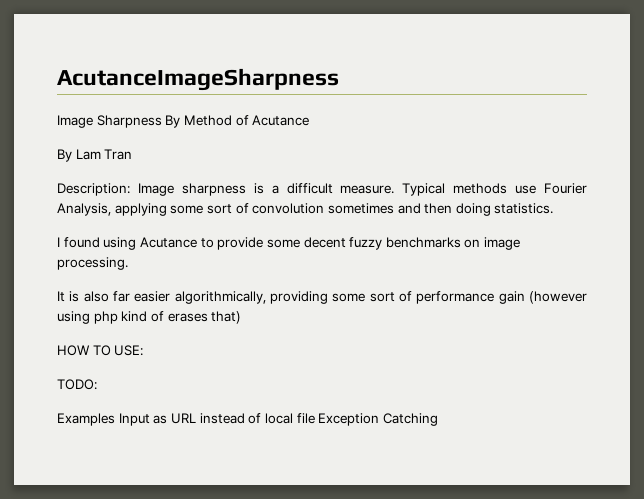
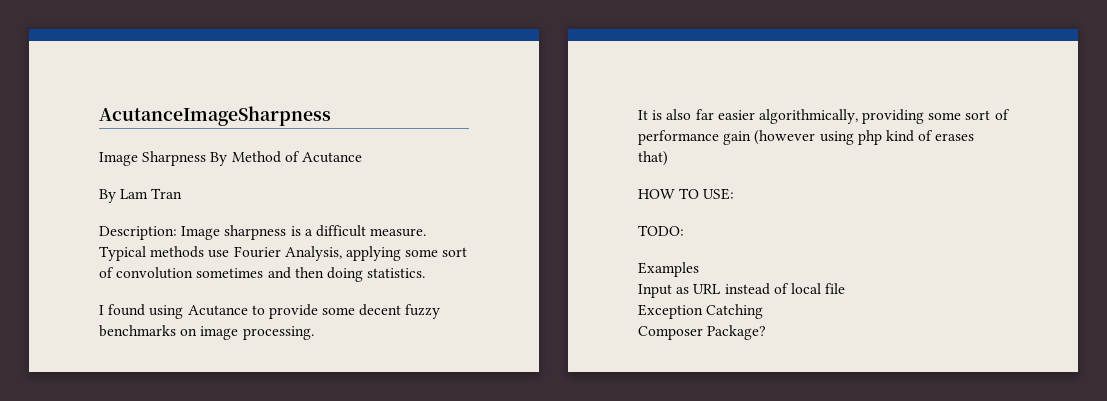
(115, 419) none -> (699, 269) //
(315, 418) none -> (846, 288) //
(438, 419) none -> [638,325,767,340] // Composer Package?

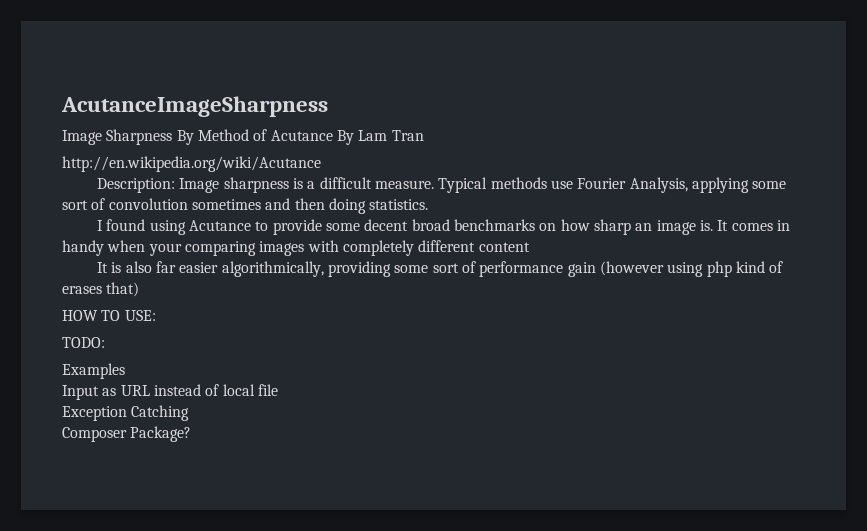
(362, 157) // -> (333, 135) none
(183, 193) none -> [62,156,321,172] // http://en.wikipedia.org/wiki/Acutance
[405,304,441,319] fuzzy -> [411,219,450,231] broad
[200,326,314,340] image processing. -> [560,219,790,235] [62,240,530,256] how sharp an image is. It comes in handy when your comparing images with completely different content

